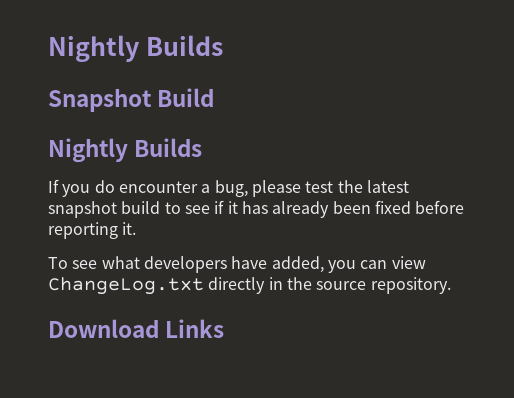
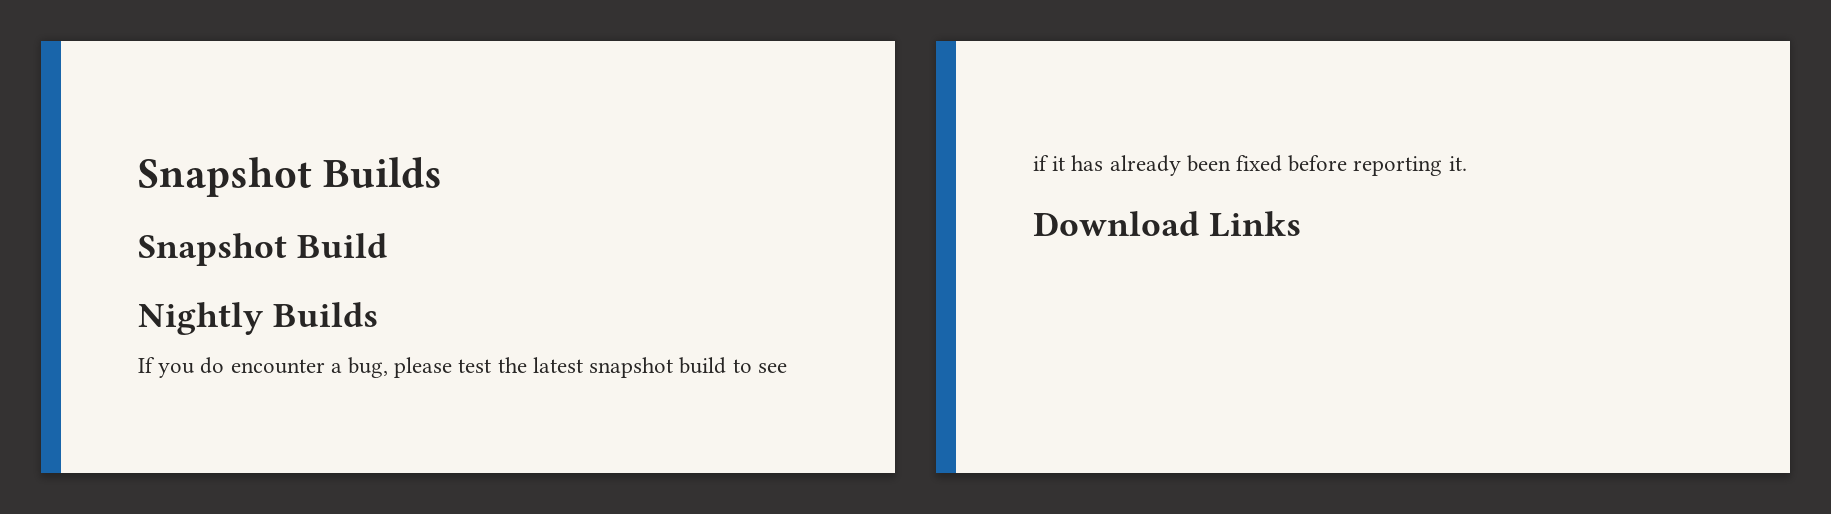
[48,35,140,62] Nightly -> [138,157,312,197] Snapshot
[48,256,426,273] [48,277,451,295] // To see what developers have added, you can view ChangeLog.txt directly in the source repository. -> (1467, 163) none

